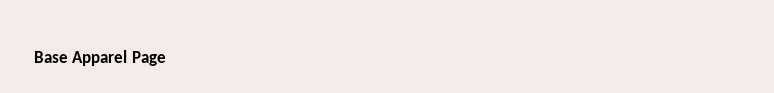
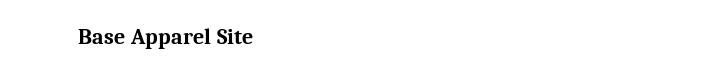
[131,51,166,66] Page -> [216,29,253,44] Site

